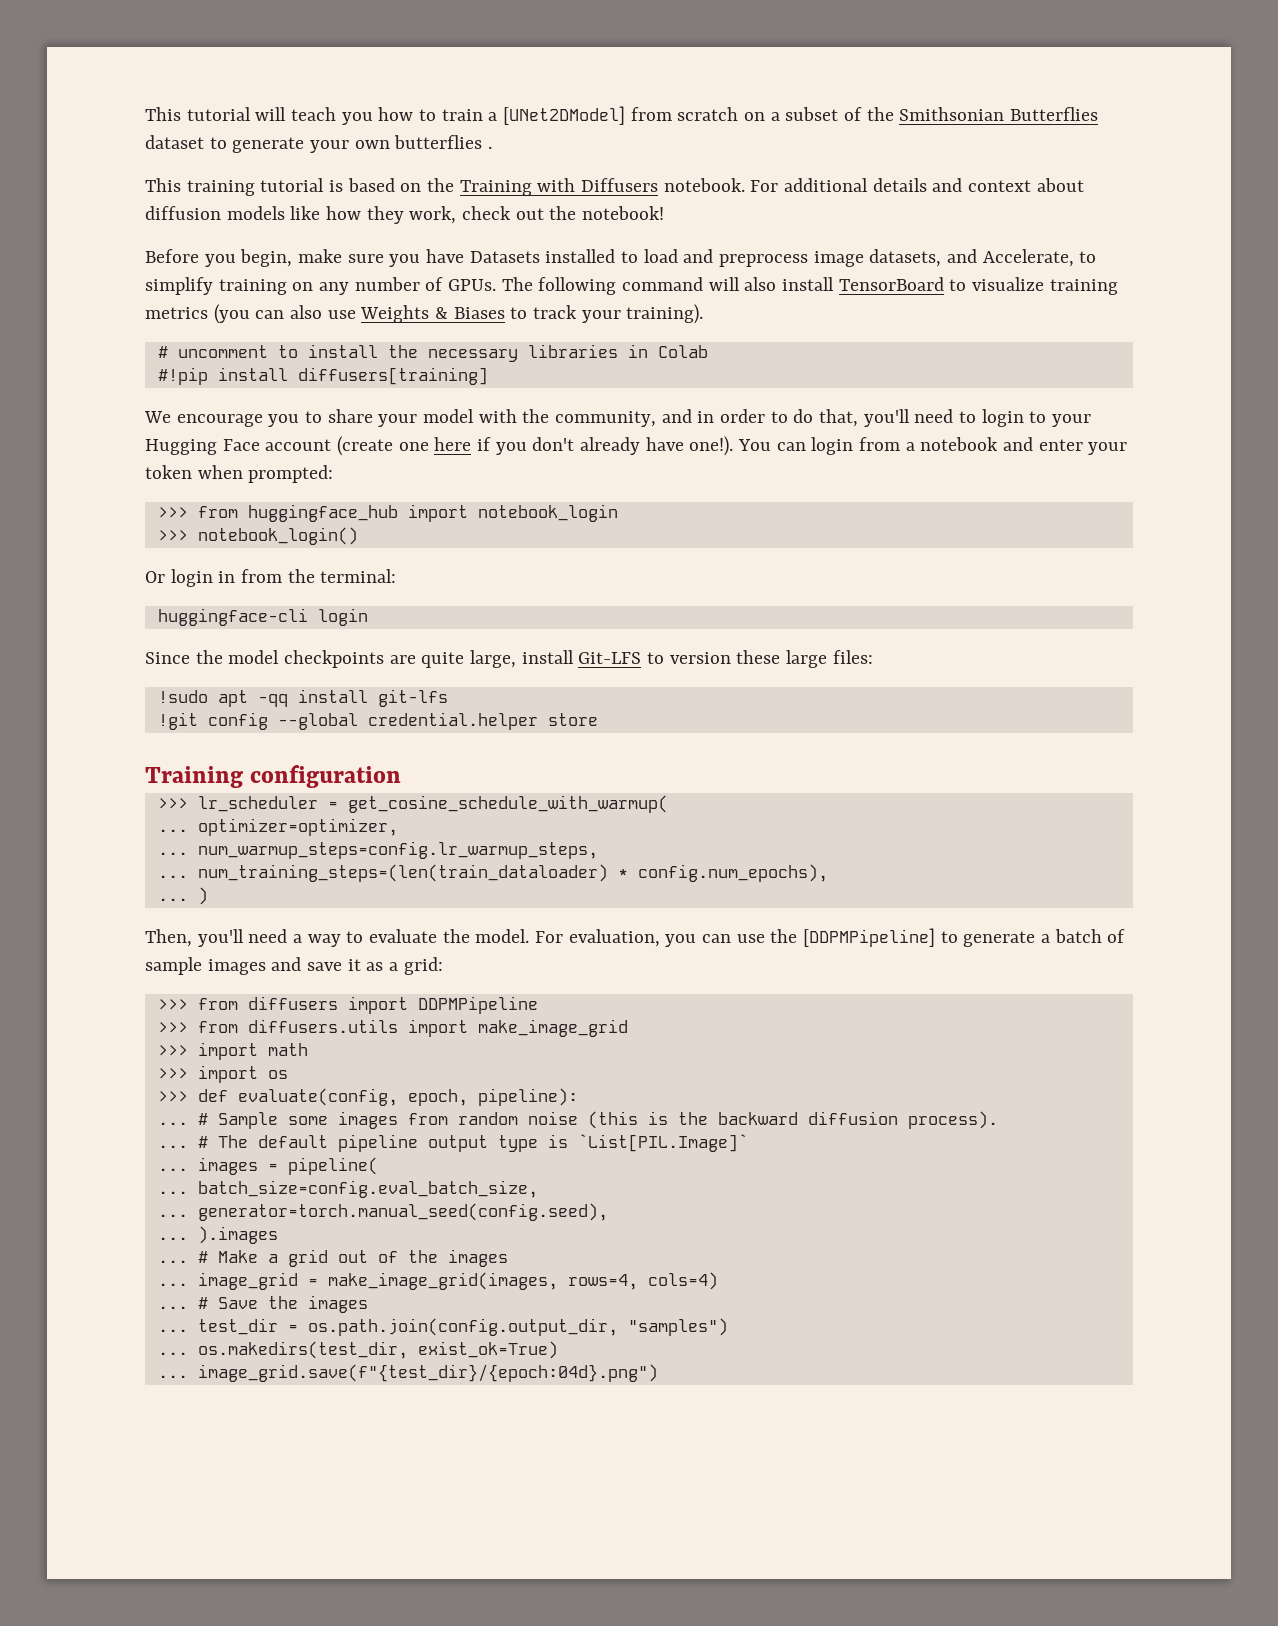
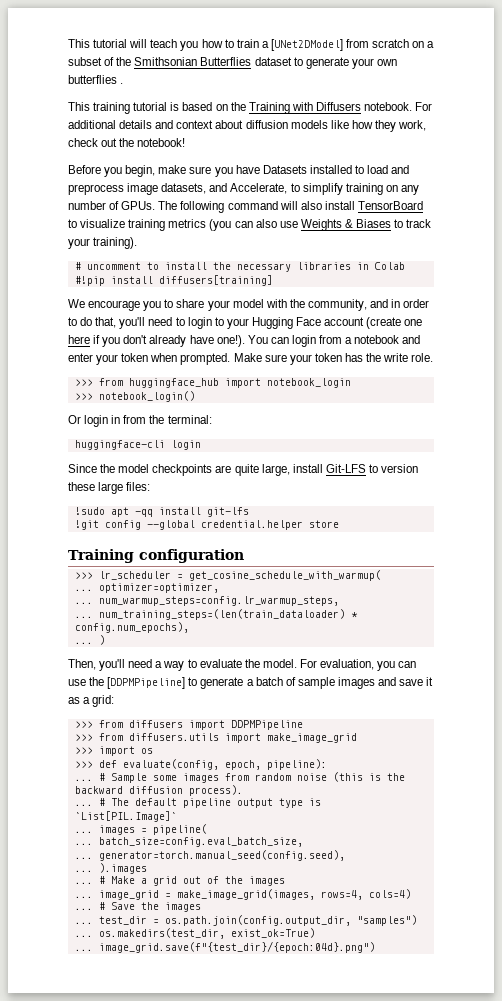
[248,465,334,483] prompted: -> [180,353,434,365] prompted. Make sure your token has the write role.
[157,1042,308,1060] // >>> import math -> (357, 738) none

